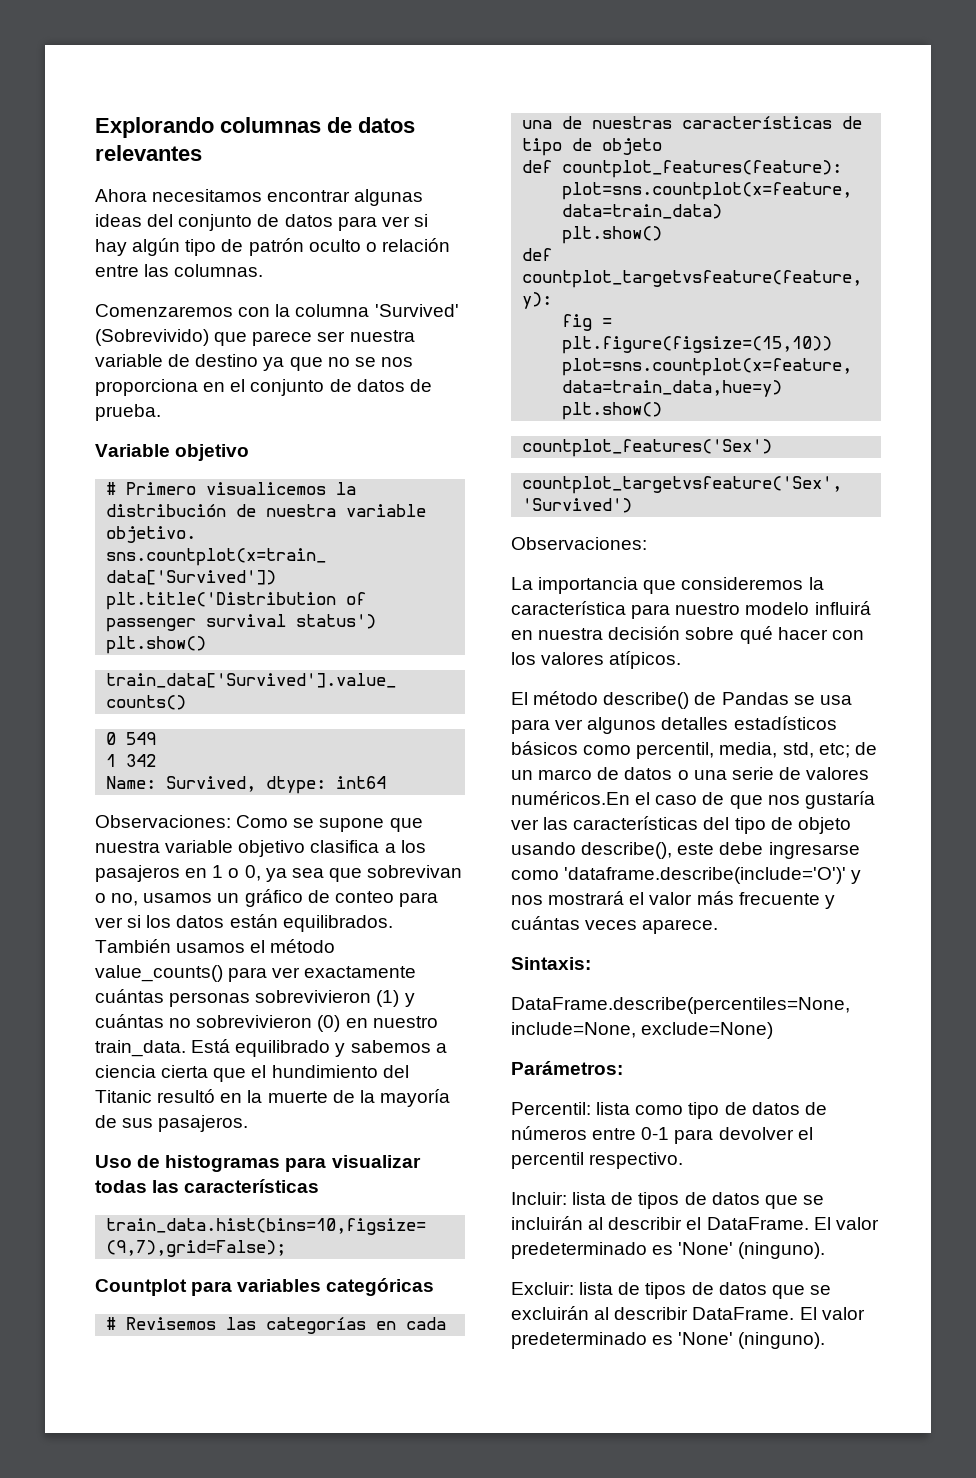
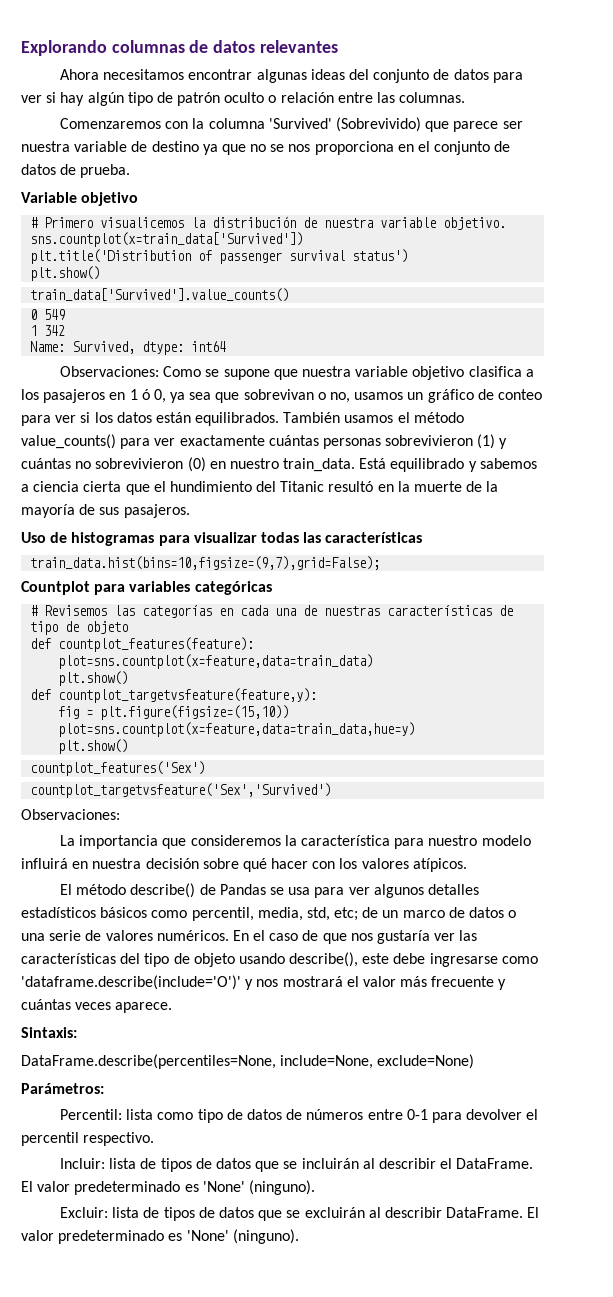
[228,868,240,878] o -> [141,389,150,400] ó
[511,791,630,805] numéricos.En -> [156,930,249,941] numéricos. En

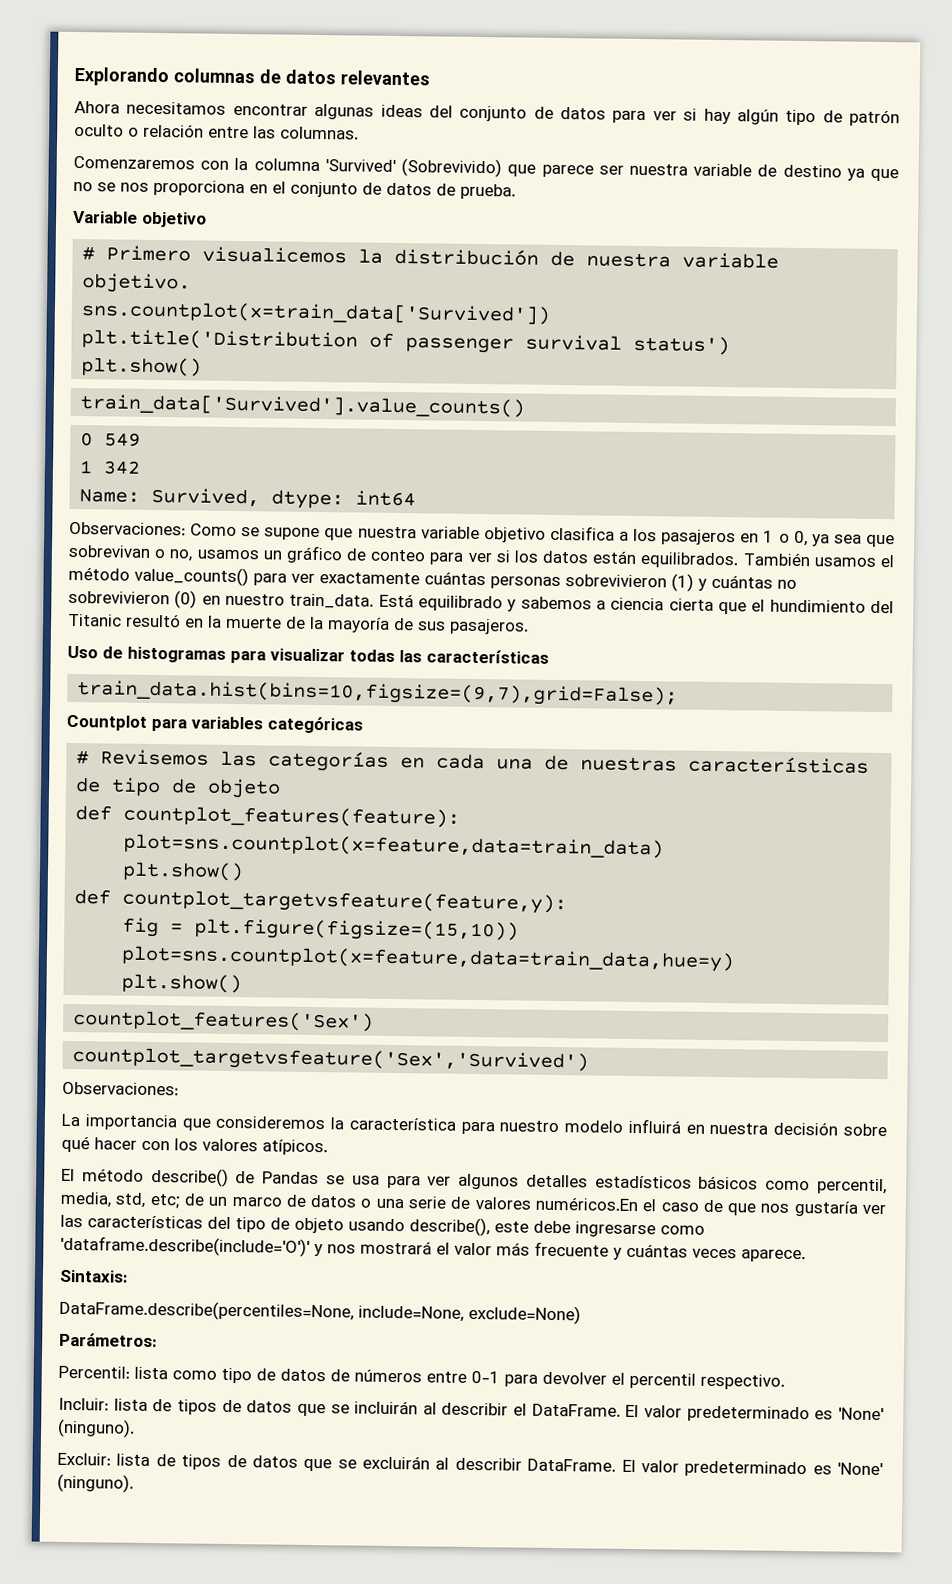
[141,389,150,400] ó -> [778,533,790,543] o
[156,930,249,941] numéricos. En -> [534,1196,638,1212] numéricos.En

